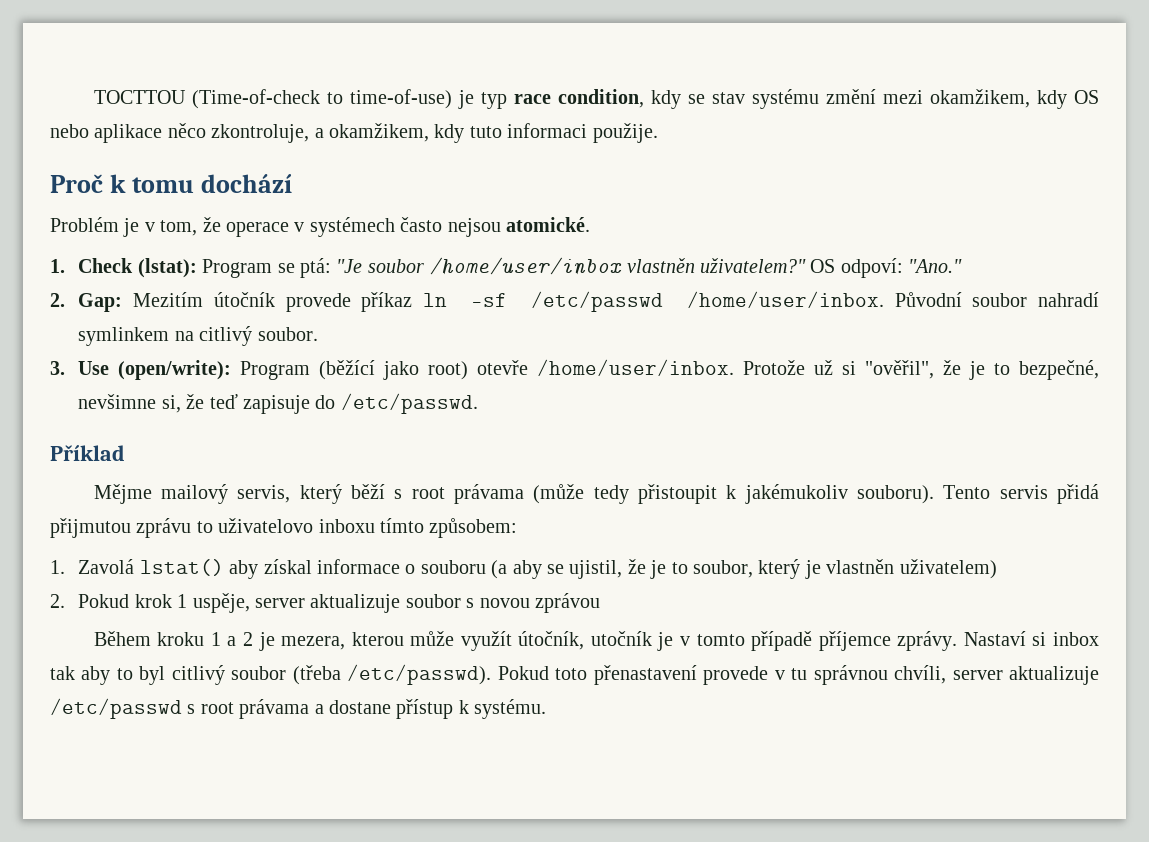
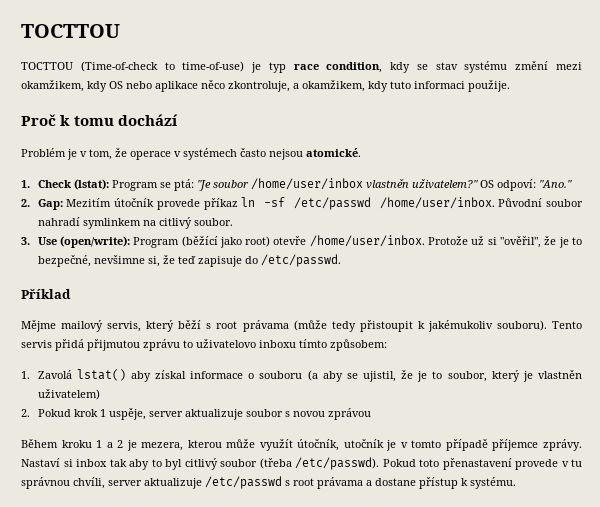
[93,90,186,104] TOCTTOU -> [21,24,120,38] [21,62,73,70] TOCTTOU // TOCTTOU

